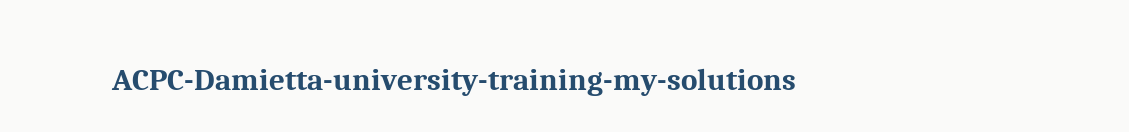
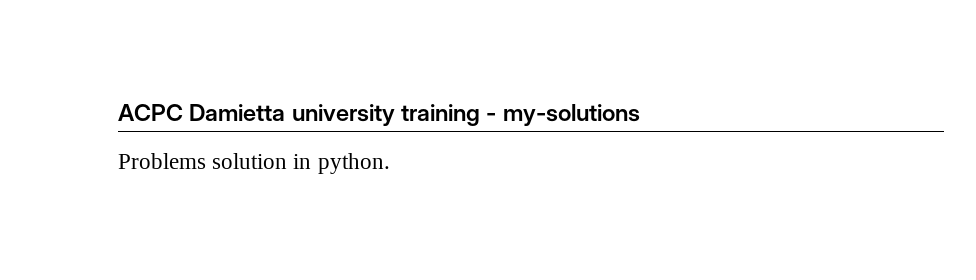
[111,68,796,96] ACPC-Damietta-university-training-my-solutions -> [118,104,640,126] [118,153,390,174] ACPC Damietta university training - my-solutions // Problems solution in python.

